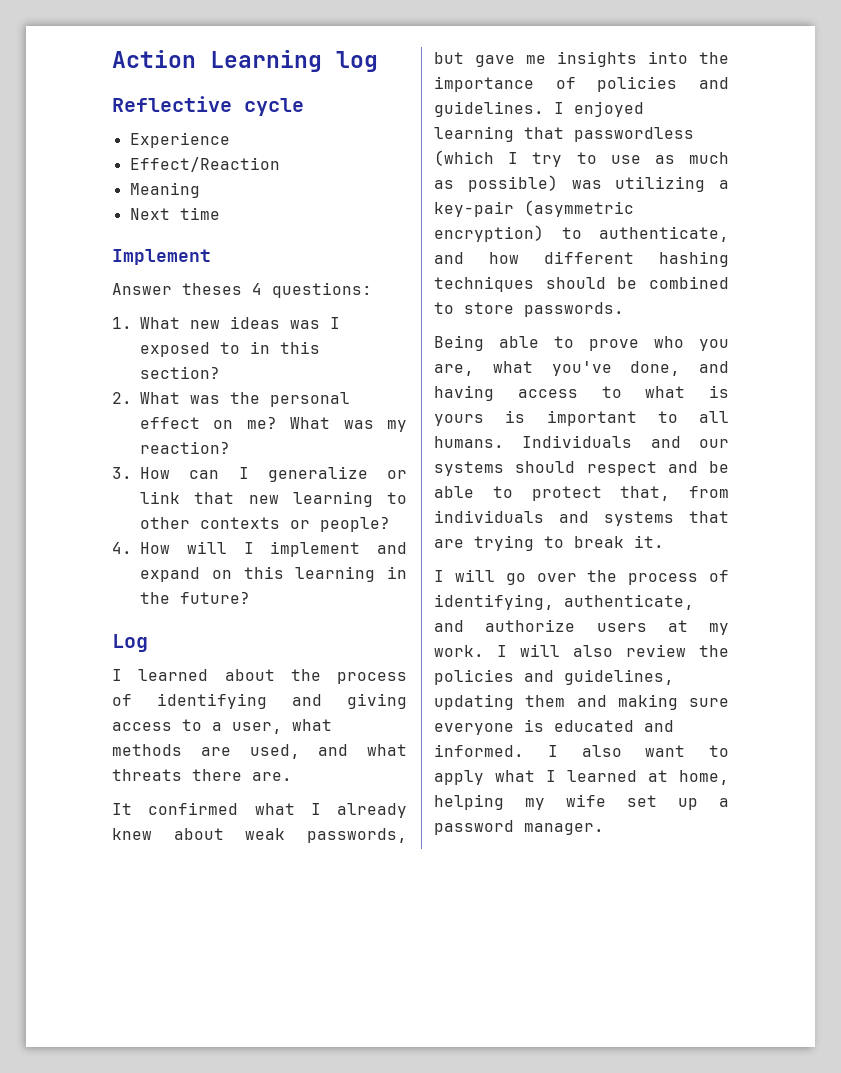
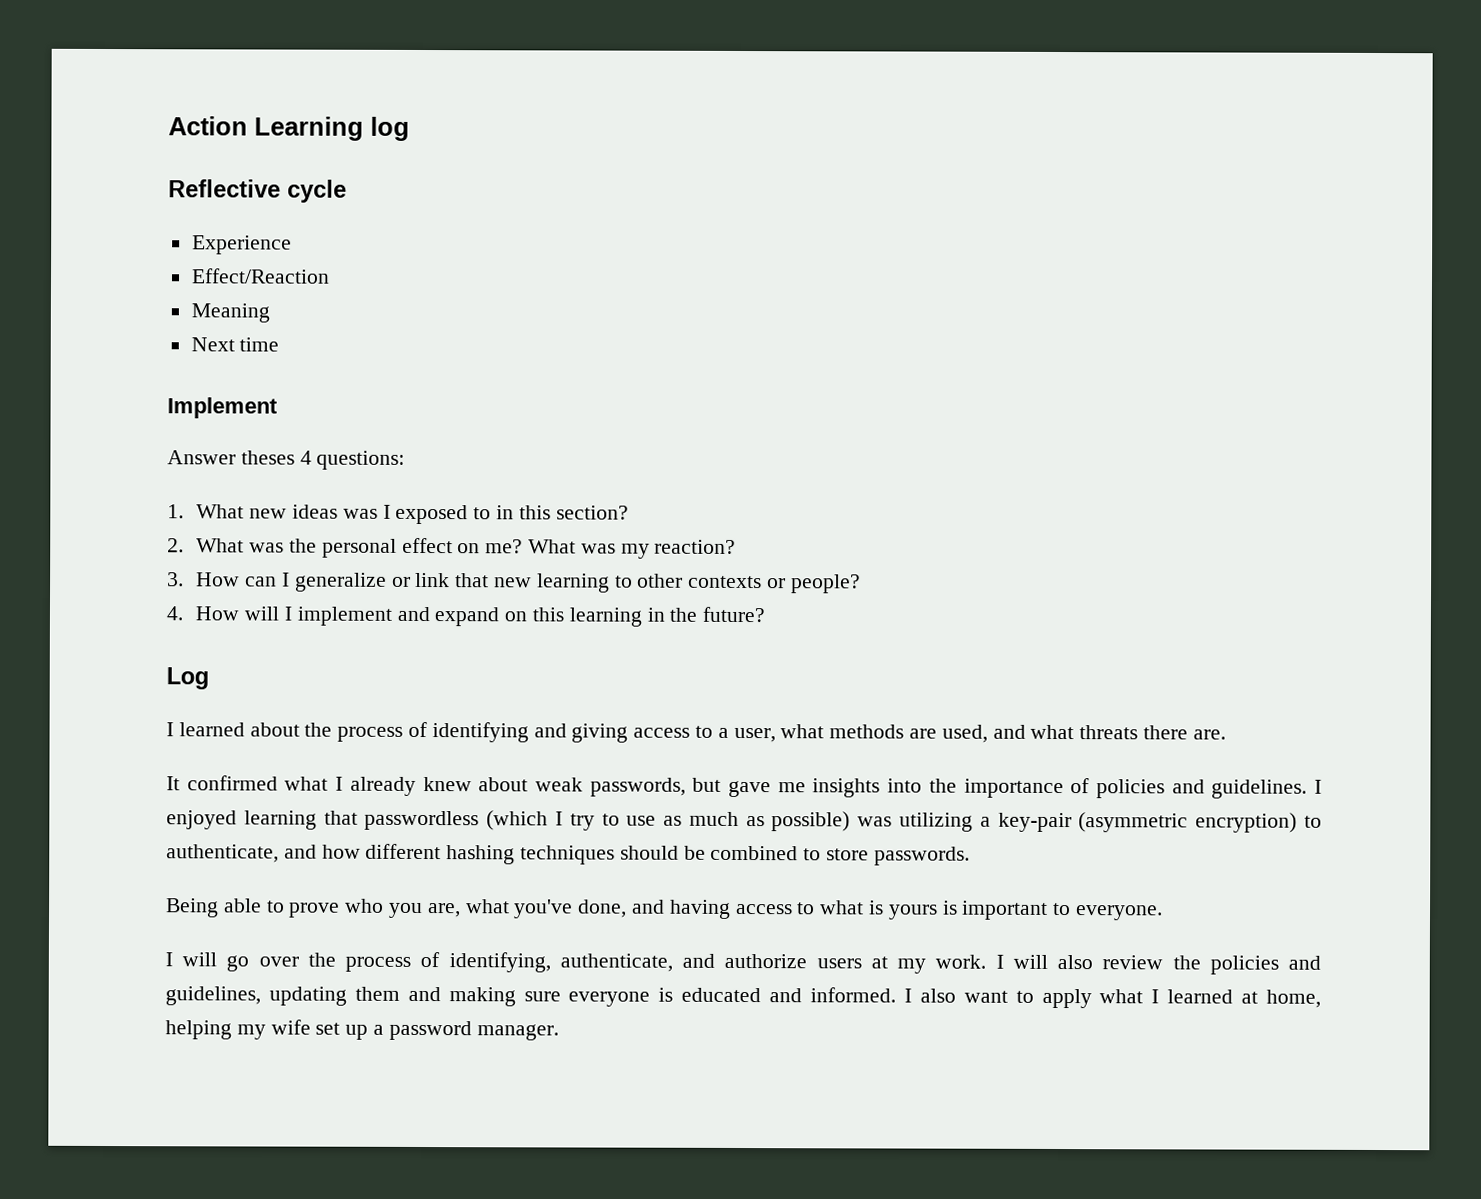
[699,411,729,423] [434,435,729,448] [434,461,729,476] [434,486,729,501] [434,510,729,526] [434,535,664,551] all humans. Individuals and our systems should respect and be able to protect that, from individuals and systems that are trying to break it. -> [1075,905,1164,921] everyone.

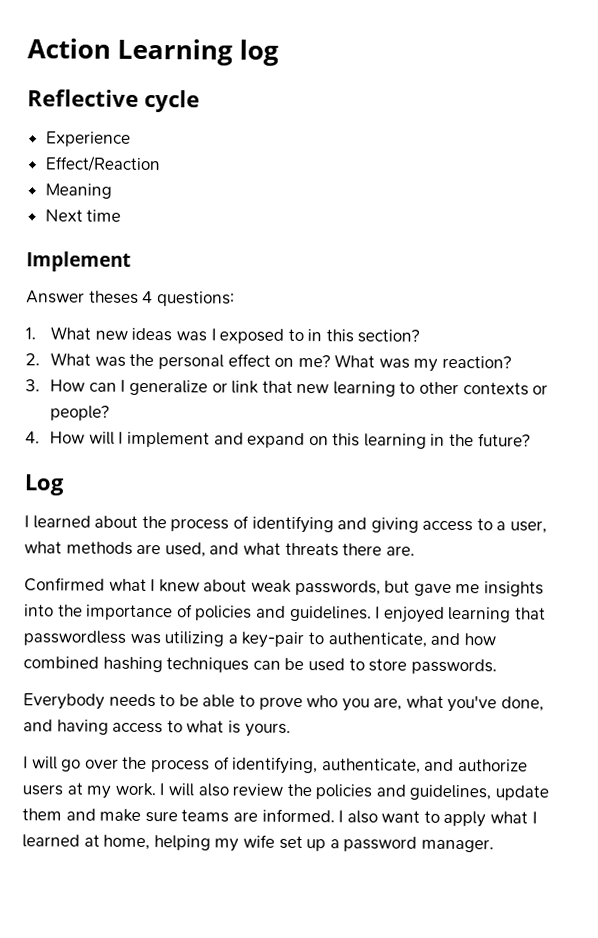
[166,775,416,796] It confirmed what I already -> [24,577,156,592] Confirmed what I
[486,810,851,832] (which I try to use as much as possible) -> (126, 638) none
[1078,812,1298,833] (asymmetric encryption) -> (305, 640) none
[365,843,442,860] different -> [23,656,99,669] combined
[619,845,799,861] should be combined -> [252,657,345,672] can be used
[165,898,219,918] Being -> [23,693,199,710] Everybody needs to be
[887,900,1164,921] yours is important to everyone. -> [244,722,291,737] yours.
[268,986,347,1006] updating -> [495,785,550,801] update
[448,987,803,1007] making sure everyone is educated and -> [99,808,258,823] make sure teams are

